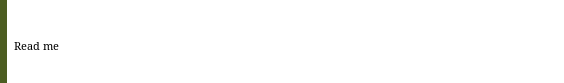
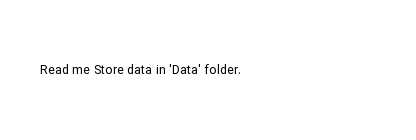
(59, 47) none -> [93,64,242,74] Store data in 'Data' folder.

